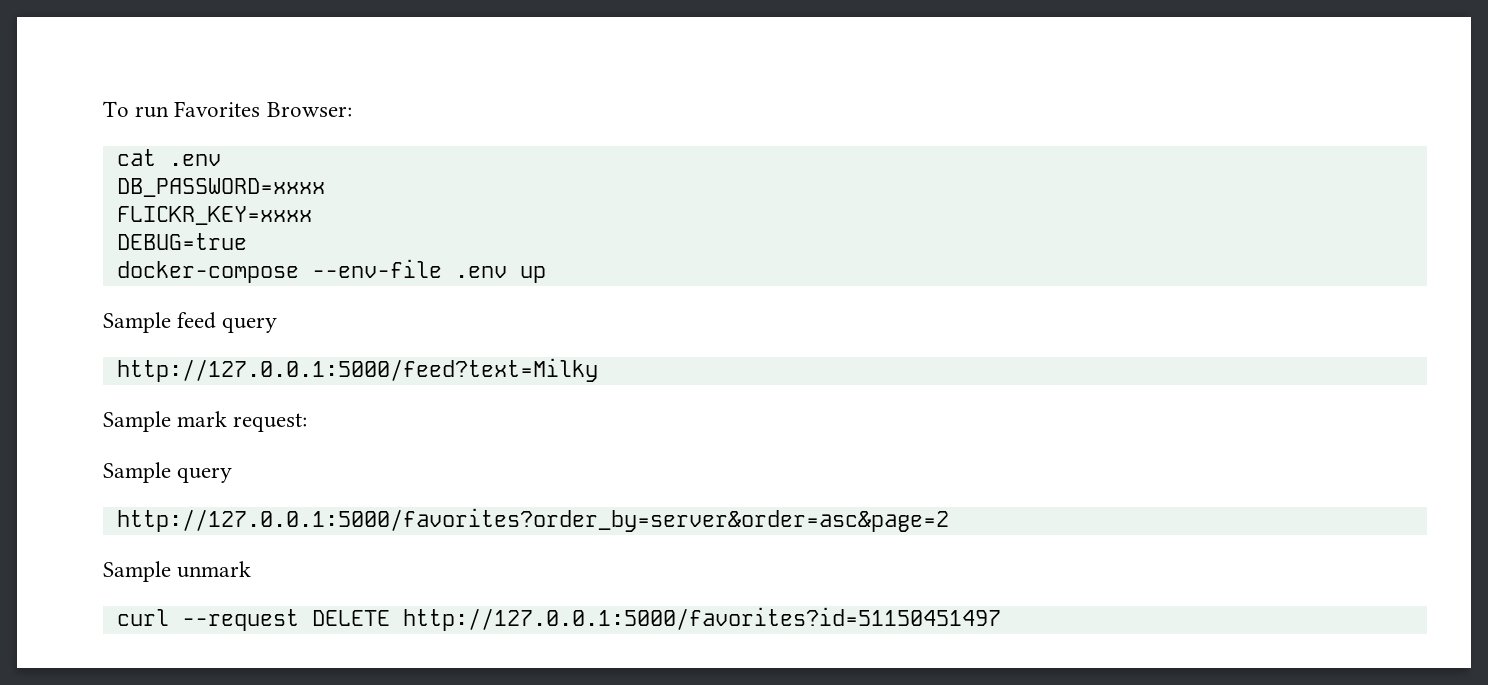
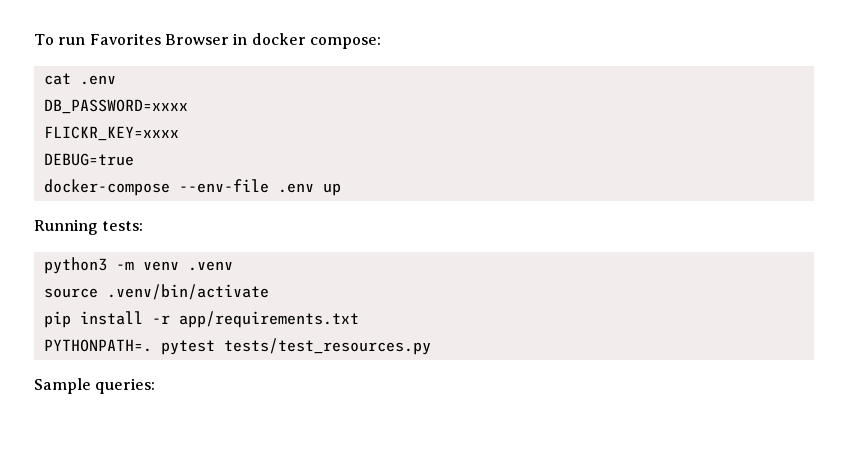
[266,102,352,117] Browser: -> [164,33,381,49] Browser in docker compose:
[103,312,278,333] [116,358,598,382] [103,411,308,432] [103,462,233,483] [116,508,949,532] [103,561,252,582] [116,607,1001,631] Sample feed query // http://127.0.0.1:5000/feed?text=Milky // Sample mark request: // Sample query // http://127.0.0.1:5000/favorites?order_by=server&order=asc&page=2 // Sample unmark // curl --request DELETE http://127.0.0.1:5000/favorites?id=51150451497 -> [34,219,144,235] [43,257,233,274] [43,284,269,300] [43,311,359,328] [43,338,431,355] [34,378,156,394] Running tests: // python3 -m venv .venv // source .venv/bin/activate // pip install -r app/requirements.txt // PYTHONPATH=. pytest tests/test_resources.py // Sample queries:

